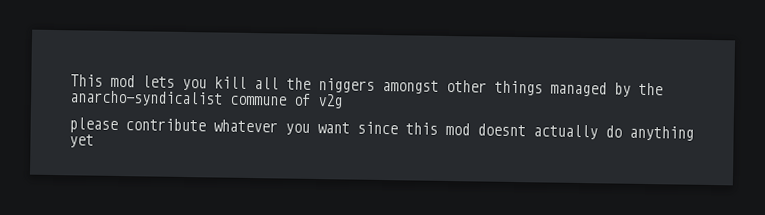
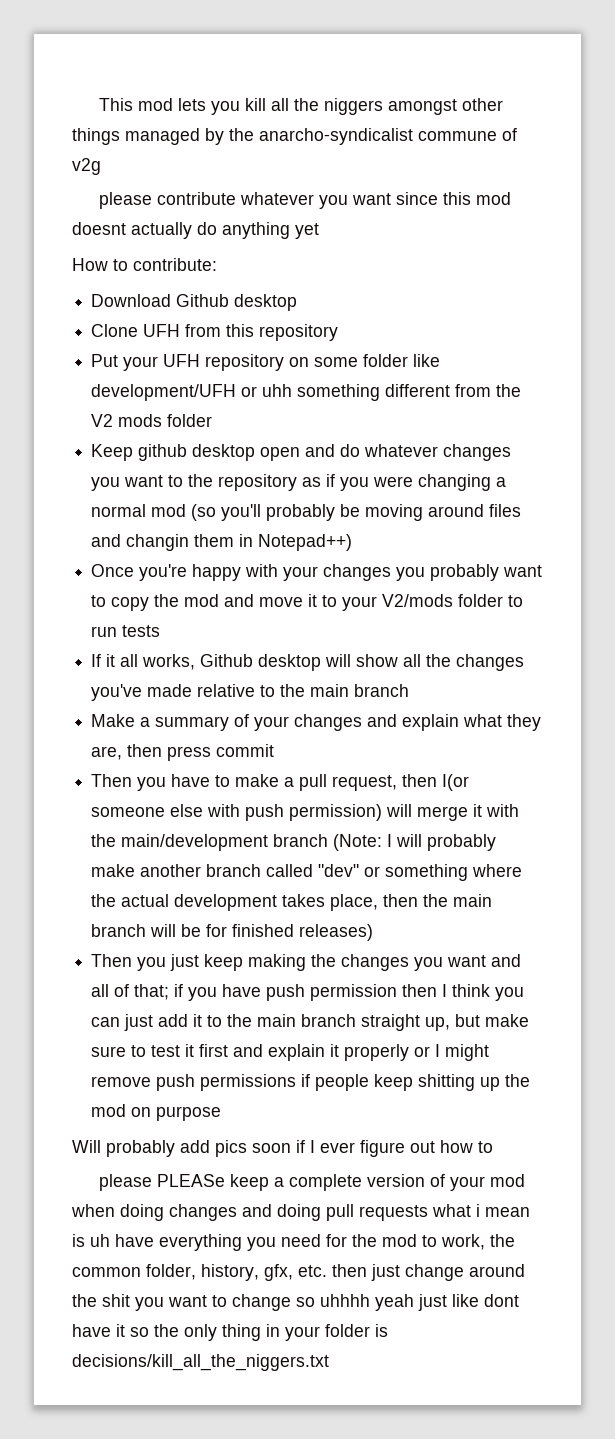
(94, 141) none -> [72,258,217,271] [91,294,298,311] [91,324,339,341] [91,354,441,371] [91,384,522,401] [91,414,213,427] [91,444,512,461] [91,474,507,491] [91,504,522,521] [91,534,353,551] [91,564,543,581] [91,594,524,611] [91,625,161,637] [91,654,525,671] [91,684,410,701] [91,714,542,731] [91,744,275,761] [91,774,470,791] [91,804,520,821] [91,834,497,851] [91,864,523,881] [91,894,493,911] [91,924,374,941] [91,954,522,971] [91,984,525,1001] [91,1014,530,1031] [91,1044,490,1061] [91,1074,531,1091] [91,1104,222,1121] [72,1140,493,1157] [99,1174,526,1191] [71,1204,530,1221] [72,1234,515,1251] [72,1264,525,1281] [72,1294,519,1311] [72,1324,388,1341] [72,1354,329,1371] // How to contribute: // Download Github desktop // Clone UFH from this repository // Put your UFH repository on some folder like development/UFH or uhh something different from the V2 mods folder // Keep github desktop open and do whatever changes you want to the repository as if you were changing a normal mod (so you'll probably be moving around files and changin them in Notepad++) // Once you're happy with your changes you probably want to copy the mod and move it to your V2/mods folder to run tests // If it all works, Github desktop will show all the changes you've made relative to the main branch // Make a summary of your changes and explain what they are, then press commit // Then you have to make a pull request, then I(or someone else with push permission) will merge it with the main/development branch (Note: I will probably make another branch called "dev" or something where the actual development takes place, then the main branch will be for finished releases) // Then you just keep making the changes you want and all of that; if you have push permission then I think you can just add it to the main branch straight up, but make sure to test it first and explain it properly or I might remove push permissions if people keep shitting up the mod on purpose // Will probably add pics soon if I ever figure out how to // please PLEASe keep a complete version of your mod when doing changes and doing pull requests what i mean is uh have everything you need for the mod to work, the common folder, history, gfx, etc. then just change around the shit you want to change so uhhhh yeah just like dont have it so the only thing in your folder is decisions/kill_all_the_niggers.txt

